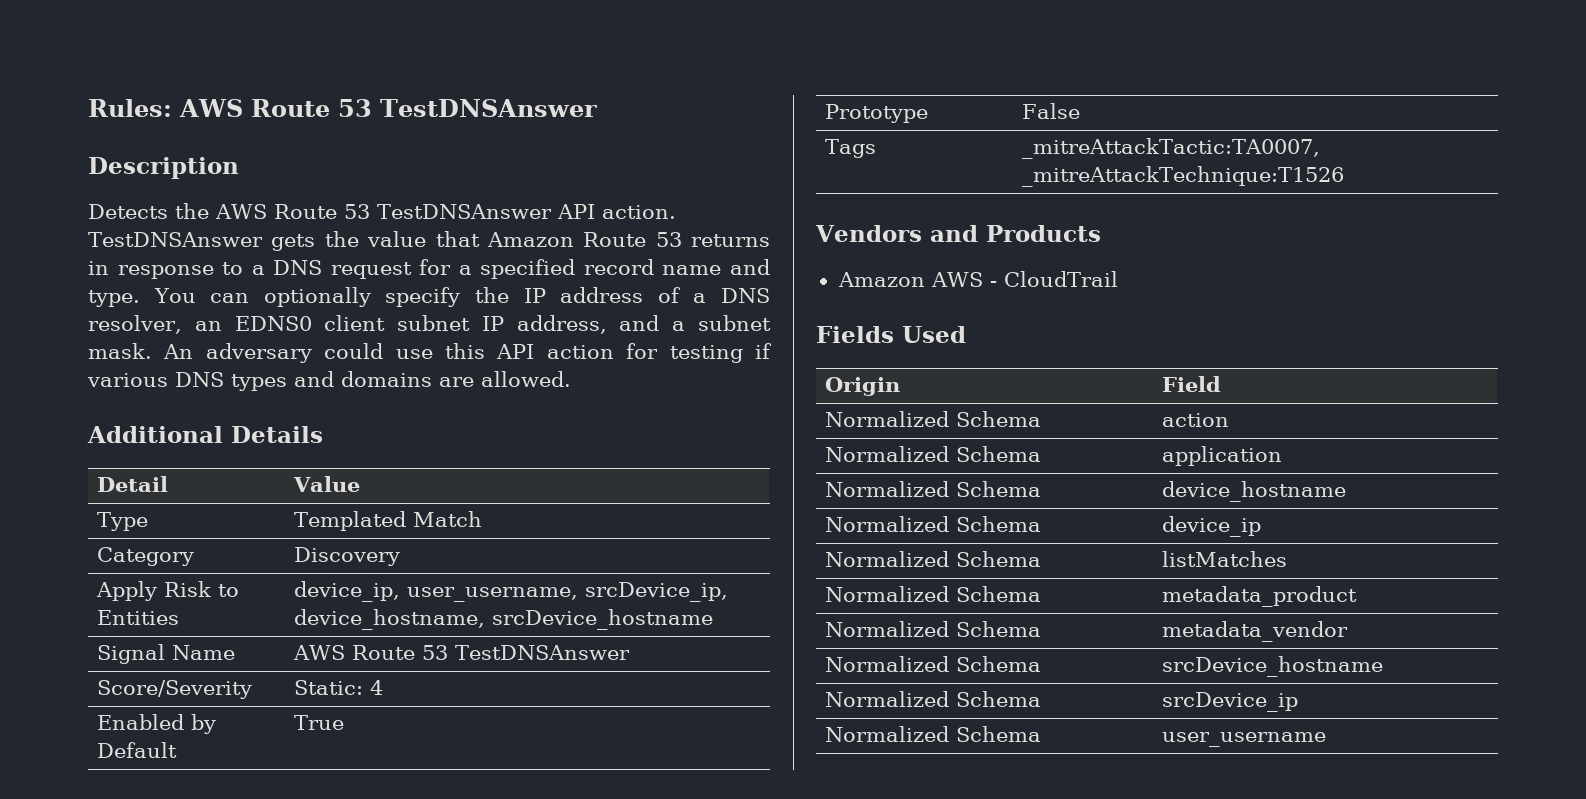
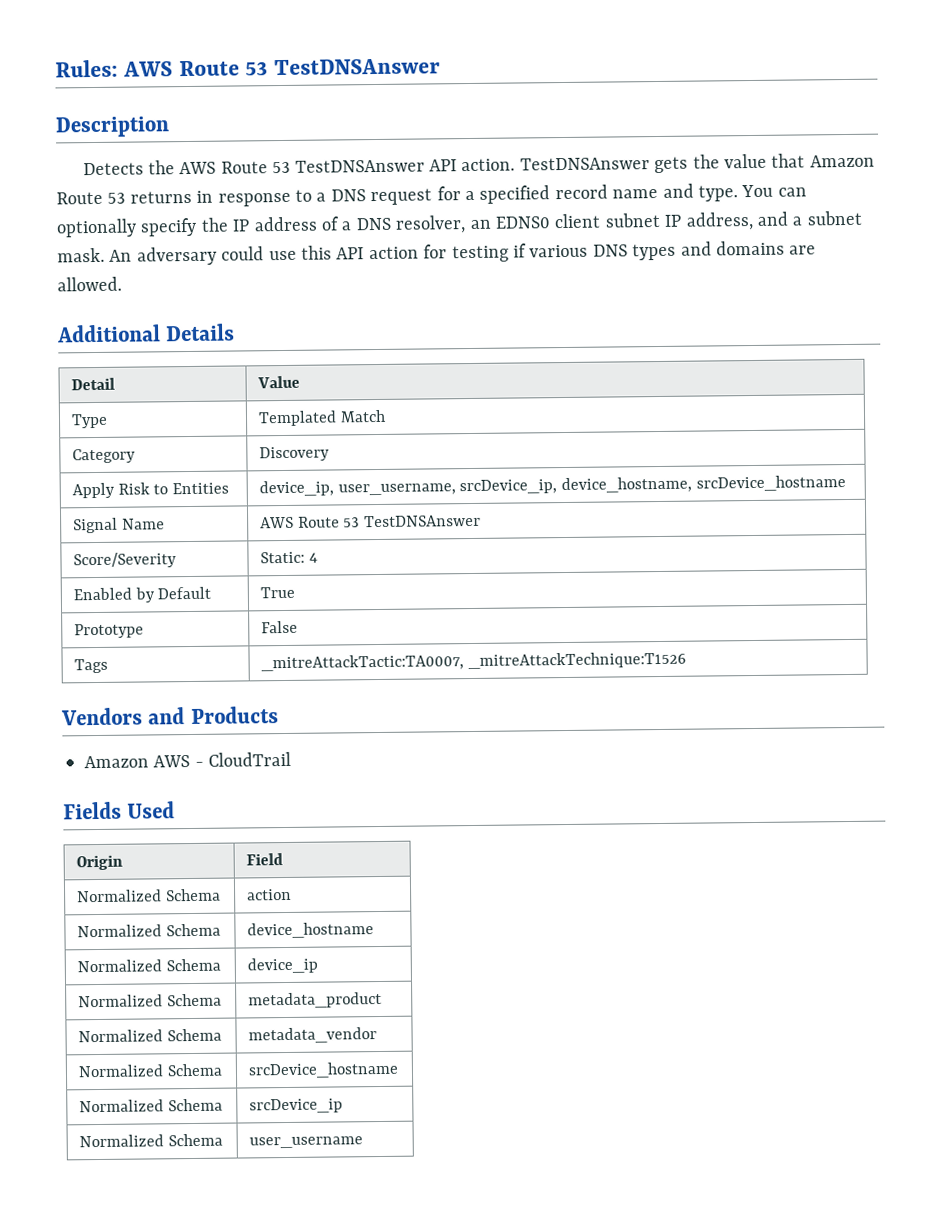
[824,446,1041,462] [1161,446,1282,466] // Normalized Schema | application -> (292, 894) none
[824,551,1041,567] [1161,551,1287,567] // Normalized Schema | listMatches -> (318, 965) none

